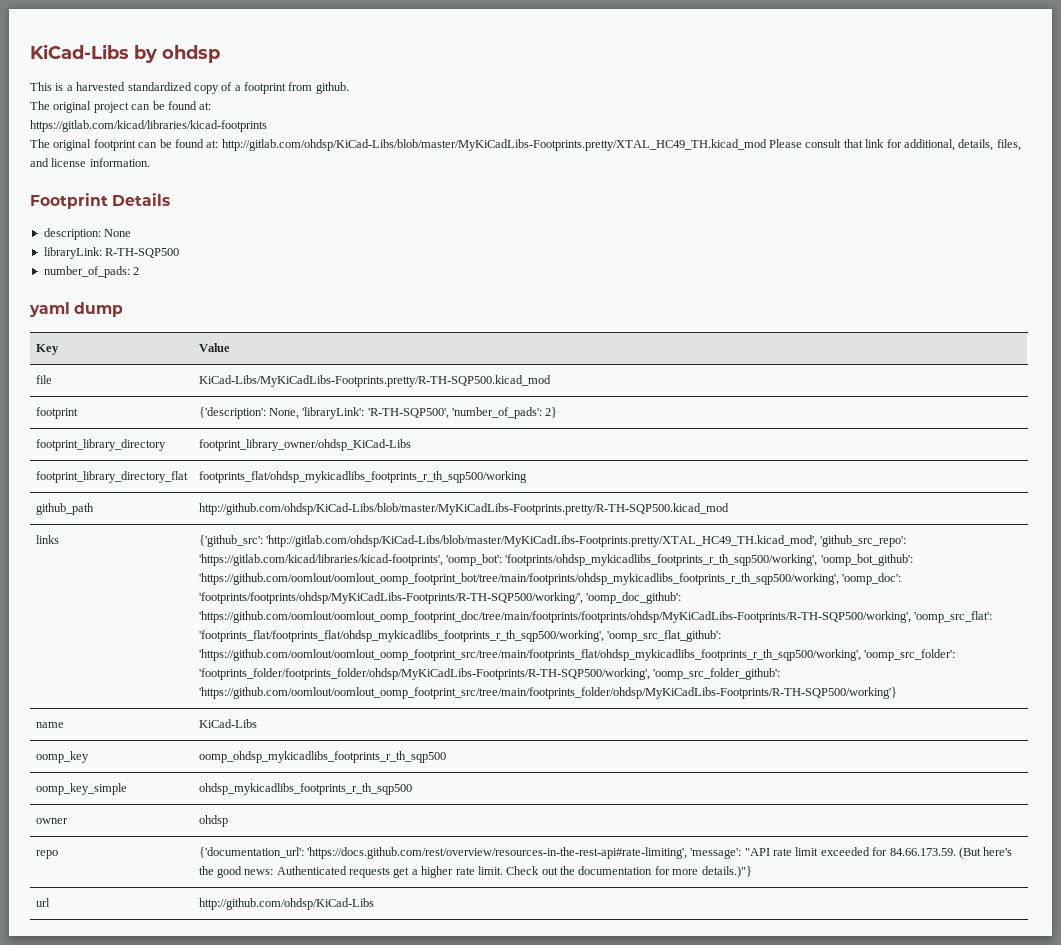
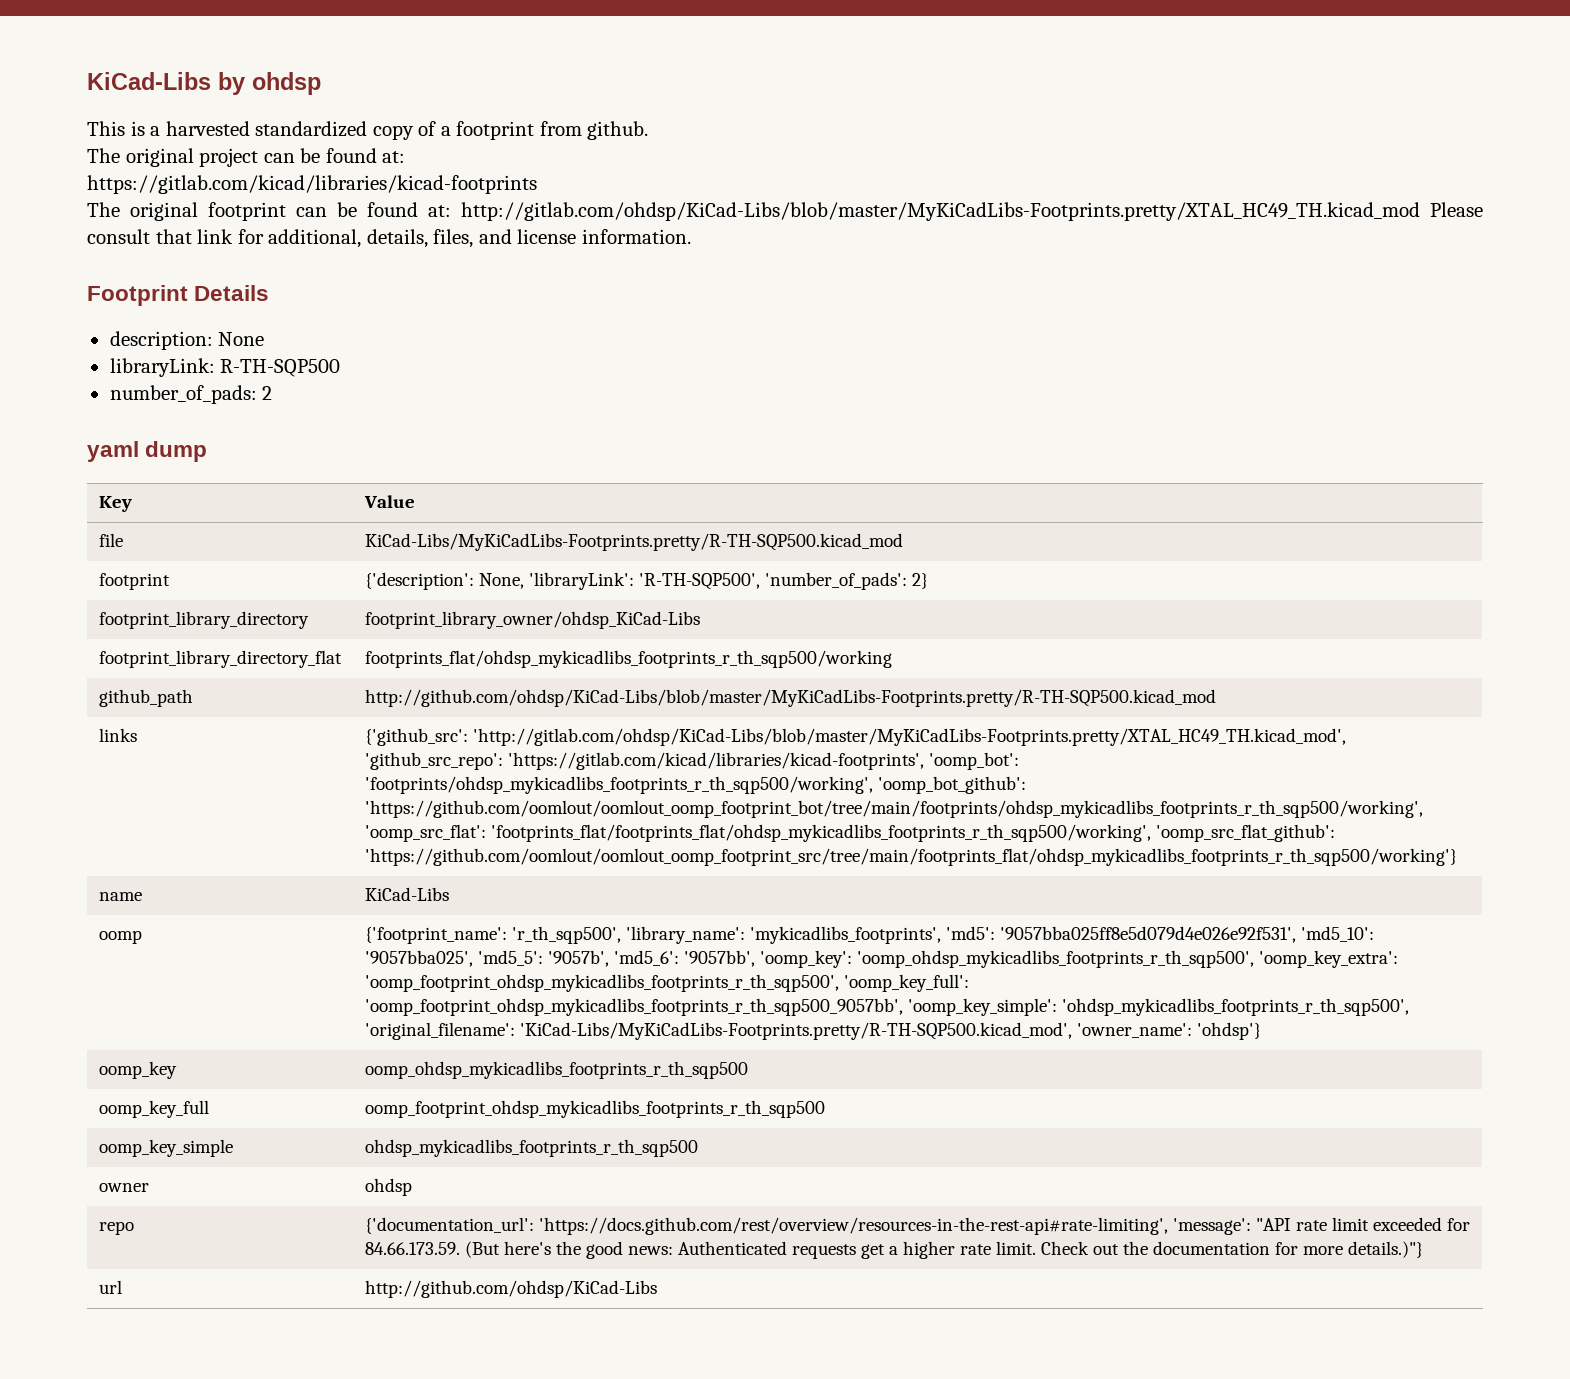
[841,573,901,585] [198,592,681,604] [198,611,992,623] [198,630,721,642] [198,649,955,661] [198,668,780,680] [198,687,897,699] [35,722,64,728] [198,719,257,728] 'oomp_doc': 'footprints/footprints/ohdsp/MyKiCadLibs-Footprints/R-TH-SQP500/working/', 'oomp_doc_github': 'https://github.com/oomlout/oomlout_oomp_footprint_doc/tree/main/footprints/footprints/ohdsp/MyKiCadLibs-Footprints/R-TH-SQP500/working', 'oomp_src_flat': 'footprints_flat/footprints_flat/ohdsp_mykicadlibs_footprints_r_th_sqp500/working', 'oomp_src_flat_github': 'https://github.com/oomlout/oomlout_oomp_footprint_src/tree/main/footprints_flat/ohdsp_mykicadlibs_footprints_r_th_sqp500/working', 'oomp_src_folder': 'footprints_folder/footprints_folder/ohdsp/MyKiCadLibs-Footprints/R-TH-SQP500/working', 'oomp_src_folder_github': 'https://github.com/oomlout/oomlout_oomp_footprint_src/tree/main/footprints_folder/ohdsp/MyKiCadLibs-Footprints/R-TH-SQP500/working'} // name | KiCad-Libs -> [364,824,1335,842] [364,848,1457,866] [98,892,142,901] [364,887,449,901] [98,930,142,944] [364,926,1374,944] [364,950,1398,968] [364,974,969,992] [364,998,1409,1016] [364,1022,1261,1040] 'oomp_src_flat': 'footprints_flat/footprints_flat/ohdsp_mykicadlibs_footprints_r_th_sqp500/working', 'oomp_src_flat_github': 'https://github.com/oomlout/oomlout_oomp_footprint_src/tree/main/footprints_flat/ohdsp_mykicadlibs_footprints_r_th_sqp500/working'} // name | KiCad-Libs // oomp | {'footprint_name': 'r_th_sqp500', 'library_name': 'mykicadlibs_footprints', 'md5': '9057bba025ff8e5d079d4e026e92f531', 'md5_10': '9057bba025', 'md5_5': '9057b', 'md5_6': '9057bb', 'oomp_key': 'oomp_ohdsp_mykicadlibs_footprints_r_th_sqp500', 'oomp_key_extra': 'oomp_footprint_ohdsp_mykicadlibs_footprints_r_th_sqp500', 'oomp_key_full': 'oomp_footprint_ohdsp_mykicadlibs_footprints_r_th_sqp500_9057bb', 'oomp_key_simple': 'ohdsp_mykicadlibs_footprints_r_th_sqp500', 'original_filename': 'KiCad-Libs/MyKiCadLibs-Footprints.pretty/R-TH-SQP500.kicad_mod', 'owner_name': 'ohdsp'}
(446, 757) none -> [98,1100,209,1118] [364,1100,825,1118] // oomp_key_full | oomp_footprint_ohdsp_mykicadlibs_footprints_r_th_sqp500

